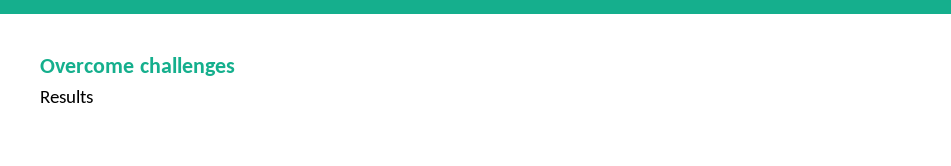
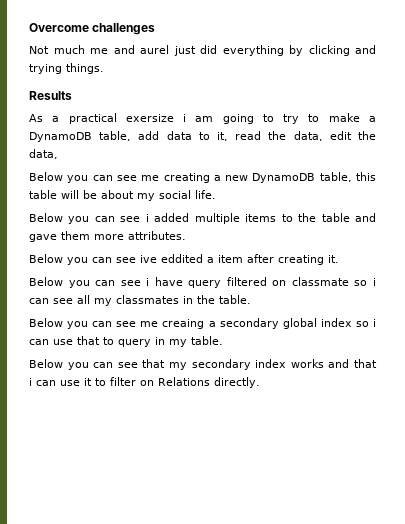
[40,90,93,103] Results -> [29,45,376,56] [29,63,104,74] [29,91,72,100] [29,113,376,124] [29,131,376,142] [29,149,58,159] [29,172,377,183] [29,190,216,201] [29,213,376,224] [29,231,186,242] [29,254,339,265] [29,277,377,288] [29,295,251,306] [29,318,376,329] [29,336,223,347] [29,359,377,370] [29,377,260,388] Not much me and aurel just did everything by clicking and trying things. // Results // As a practical exersize i am going to try to make a DynamoDB table, add data to it, read the data, edit the data, // Below you can see me creating a new DynamoDB table, this table will be about my social life. // Below you can see i added multiple items to the table and gave them more attributes. // Below you can see ive eddited a item after creating it. // Below you can see i have query filtered on classmate so i can see all my classmates in the table. // Below you can see me creaing a secondary global index so i can use that to query in my table. // Below you can see that my secondary index works and that i can use it to filter on Relations directly.

